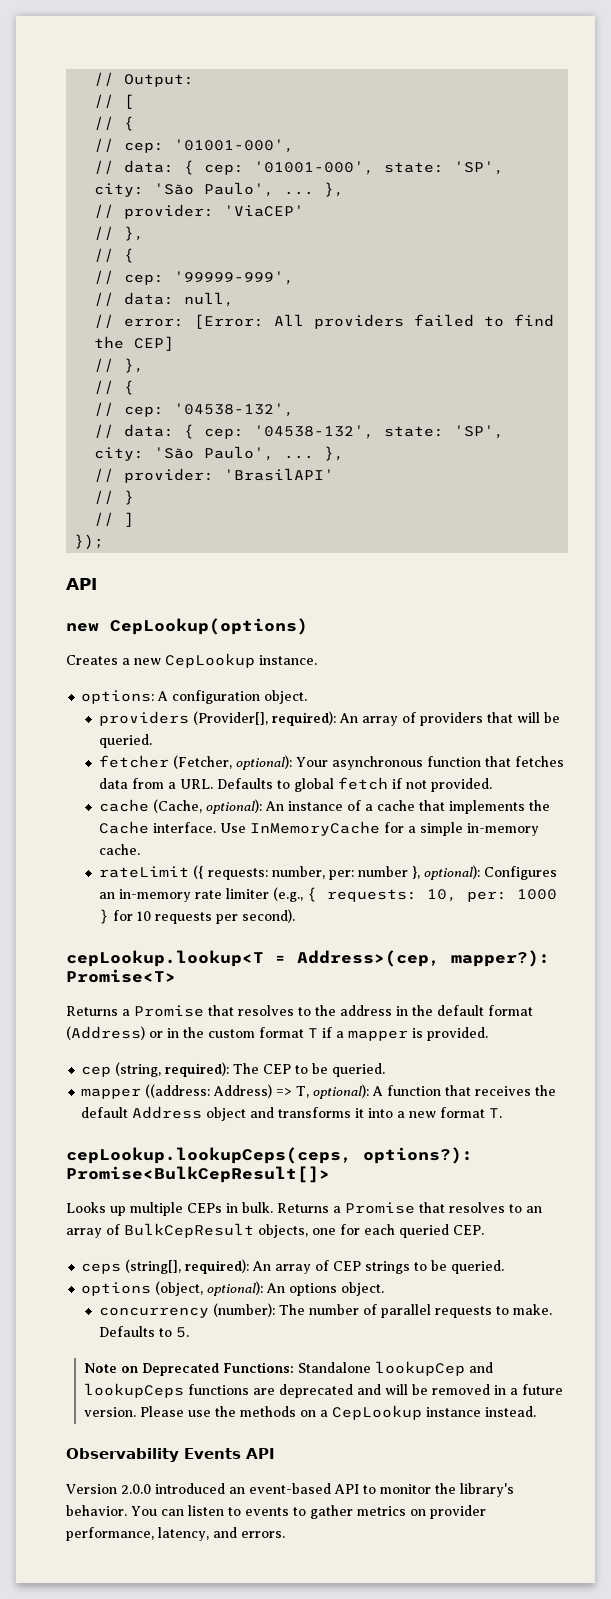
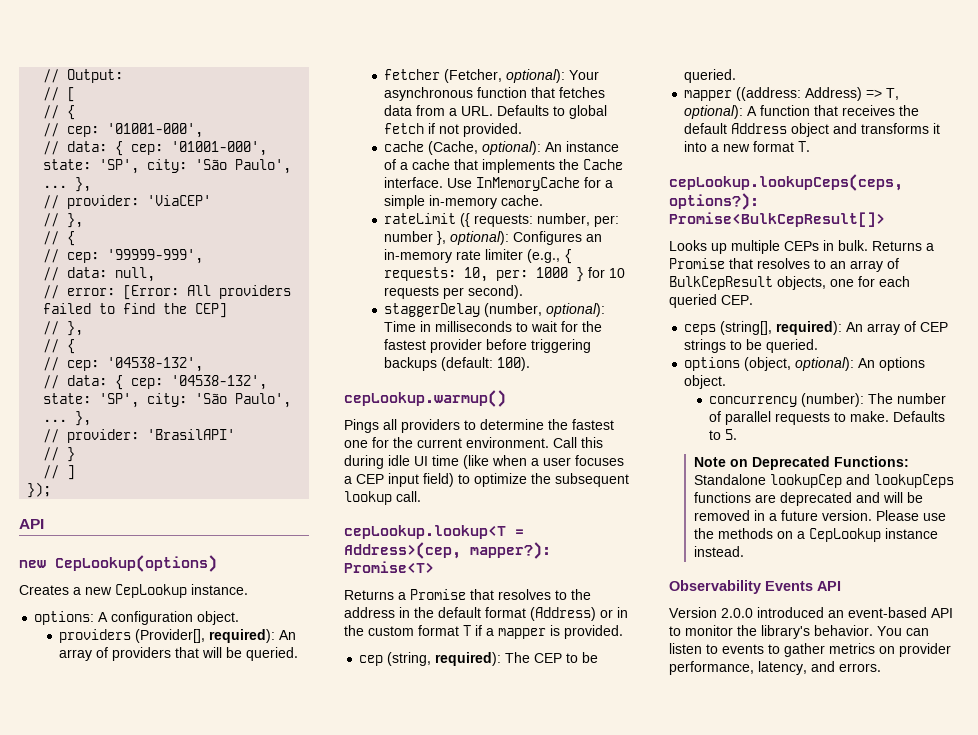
(296, 916) none -> [384,303,606,317] [384,321,603,332] [384,339,592,353] [384,357,531,371] [344,390,506,407] [344,419,614,433] [344,437,603,448] [344,455,624,469] [344,473,629,487] [344,491,421,505] // staggerDelay (number, optional): Time in milliseconds to wait for the fastest provider before triggering backups (default: 100). // cepLookup.warmup() // Pings all providers to determine the fastest one for the current environment. Call this during idle UI time (like when a user focuses a CEP input field) to optimize the subsequent lookup call.

